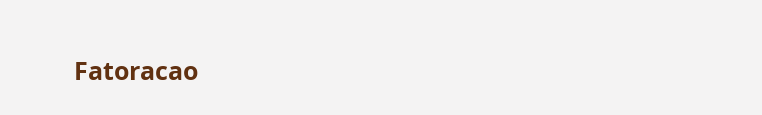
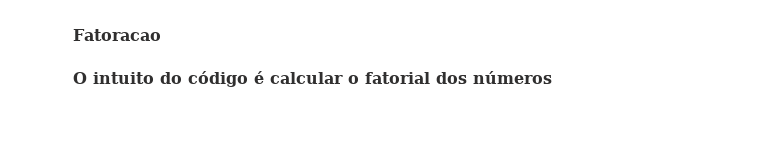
(198, 71) none -> [73,71,552,87] // O intuito do código é calcular o fatorial dos números

